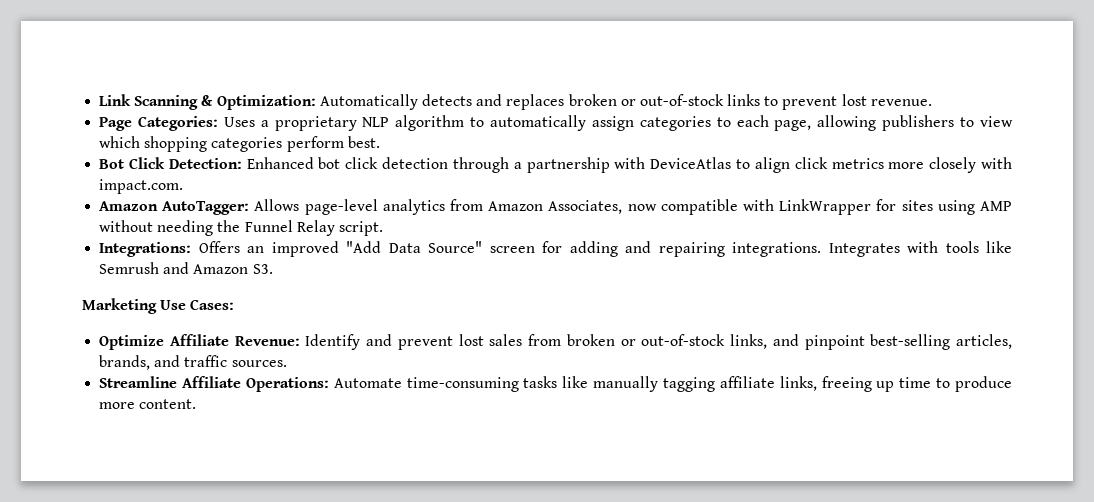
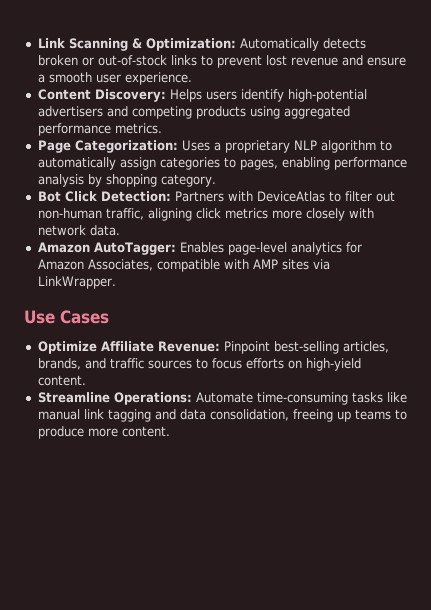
[476,94,565,110] and replaces -> (366, 43) none
[870,99,932,106] revenue. -> [290,55,406,66] [37,72,192,85] [37,89,367,102] [37,106,350,119] [37,123,162,136] revenue and ensure a smooth user experience. // Content Discovery: Helps users identify high-potential advertisers and competing products using aggregated performance metrics.
[137,116,218,131] Categories: -> [74,140,178,153] Categorization:
[736,115,1013,131] [99,136,380,152] [99,157,790,173] each page, allowing publishers to view which shopping categories perform best. // Bot Click Detection: Enhanced bot click detection through a partnership with DeviceAtlas to align -> [239,157,407,170] [37,174,216,187] [37,191,395,202] [37,208,192,221] pages, enabling performance analysis by shopping category. // Bot Click Detection: Partners with DeviceAtlas to filter out non-human traffic, aligning
[99,179,184,194] impact.com. -> [37,225,120,236] network data.
[254,199,300,211] Allows -> [179,242,224,253] Enables
[450,199,484,211] from -> [345,242,362,253] for
[627,204,657,211] now -> (153, 265) none
[779,199,1013,215] [99,220,383,236] [99,241,1013,257] [99,262,273,274] [82,298,235,314] [99,334,865,350] LinkWrapper for sites using AMP without needing the Funnel Relay script. // Integrations: Offers an improved "Add Data Source" screen for adding and repairing integrations. Integrates with tools like Semrush and Amazon S3. // Marketing Use Cases: // Optimize Affiliate Revenue: Identify and prevent lost sales from broken or out-of-stock links, and pinpoint -> [252,259,330,270] [37,276,116,289] [24,310,109,324] [37,341,270,354] AMP sites via LinkWrapper. // Use Cases // Optimize Affiliate Revenue: Pinpoint
[231,360,287,367] sources. -> [147,358,361,371] [37,375,86,386] sources to focus efforts on high-yield content.
[181,376,241,388] Affiliate -> (110, 397) none
[593,376,817,392] manually tagging affiliate links, -> [37,409,289,422] manual link tagging and data consolidation,
[899,377,932,388] time -> [354,409,391,420] teams

